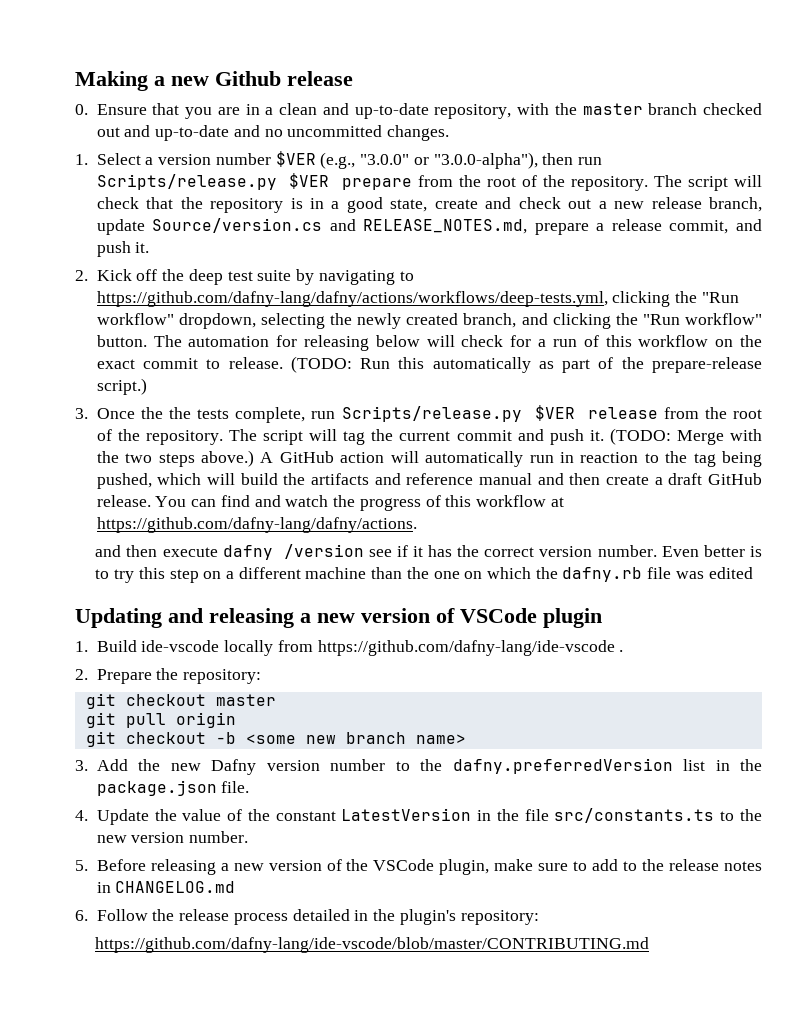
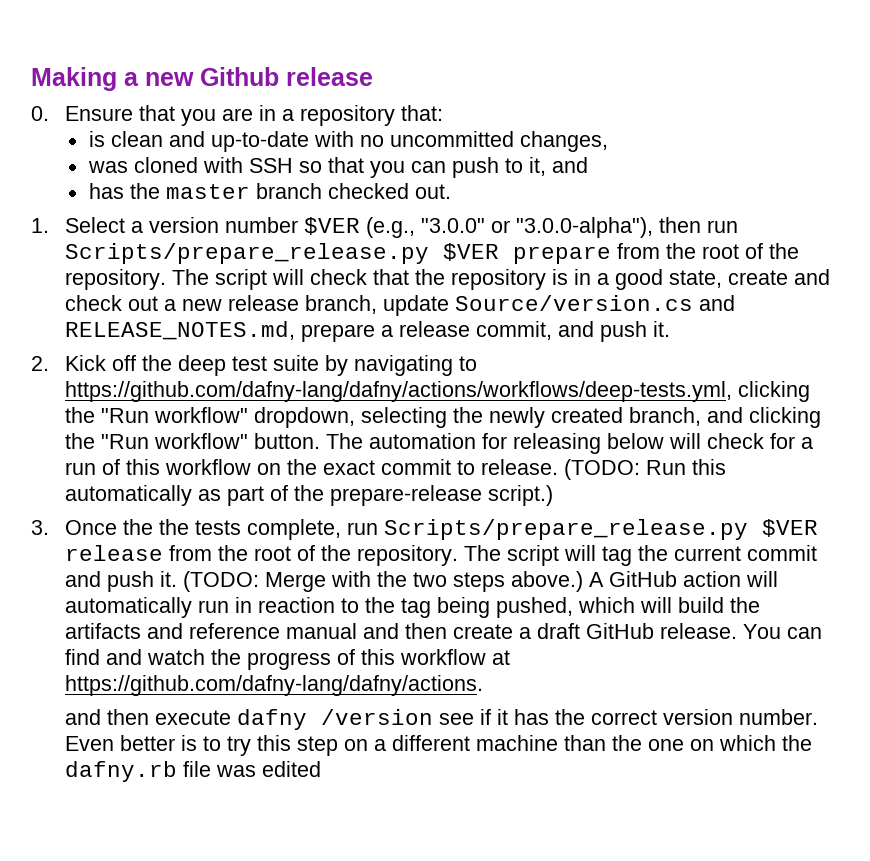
[279,103,762,119] [96,125,450,141] clean and up-to-date repository, with the master branch checked out and up-to-date and no uncommitted changes. -> [299,105,443,126] [88,131,608,152] [87,157,588,178] [88,183,451,199] repository that: // is clean and up-to-date with no uncommitted changes, // was cloned with SSH so that you can push to it, and // has the master branch checked out.
[96,174,277,190] Scripts/release.py -> [64,243,429,264] Scripts/prepare_release.py
[341,406,522,422] Scripts/release.py -> [383,519,748,540] Scripts/prepare_release.py
[75,608,602,628] [75,640,624,656] [75,668,262,684] [85,693,276,709] [85,712,236,728] [85,731,466,747] [75,758,763,775] [96,780,250,796] [75,808,762,825] [96,831,249,843] [75,859,762,875] [96,881,236,893] [75,909,539,925] [95,937,650,953] // Updating and releasing a new version of VSCode plugin // 1. Build ide-vscode locally from https://github.com/dafny-lang/ide-vscode . // 2. Prepare the repository: // git checkout master // git pull origin // git checkout -b <some new branch name> // 3. Add the new Dafny version number to the dafny.preferredVersion list in the package.json file. // 4. Update the value of the constant LatestVersion in the file src/constants.ts to the new version number. // 5. Before releasing a new version of the VSCode plugin, make sure to add to the release notes in CHANGELOG.md // 6. Follow the release process detailed in the plugin's repository: // https://github.com/dafny-lang/ide-vscode/blob/master/CONTRIBUTING.md -> (321, 769) none

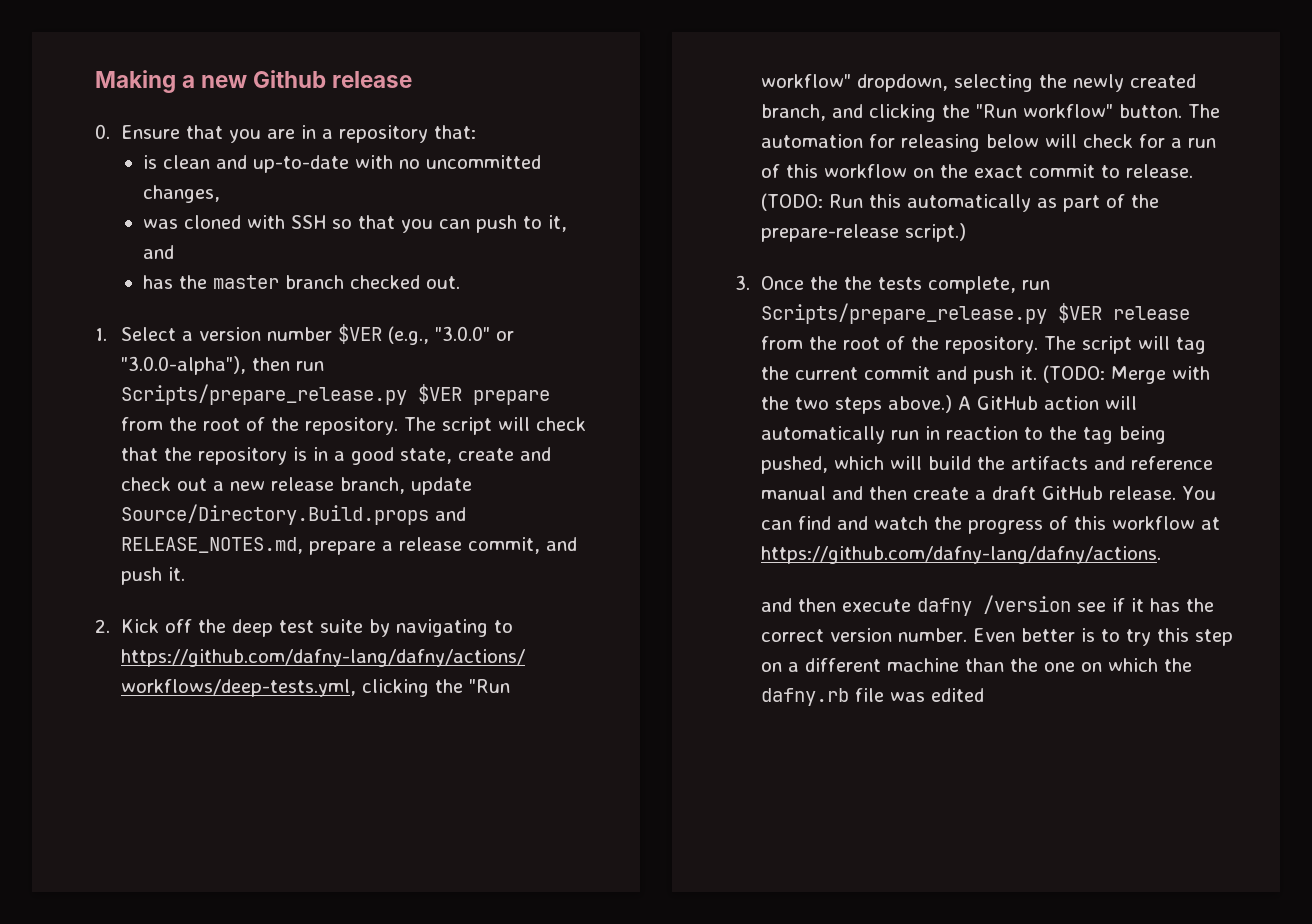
[454,295,693,311] Source/version.cs -> [120,504,429,525] Source/Directory.Build.props

